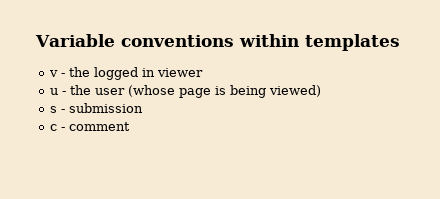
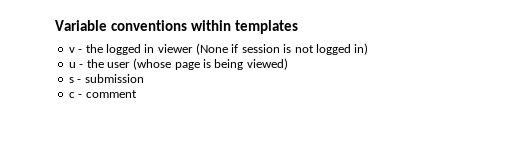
(204, 72) none -> [196,43,369,55] (None if session is not logged in)

